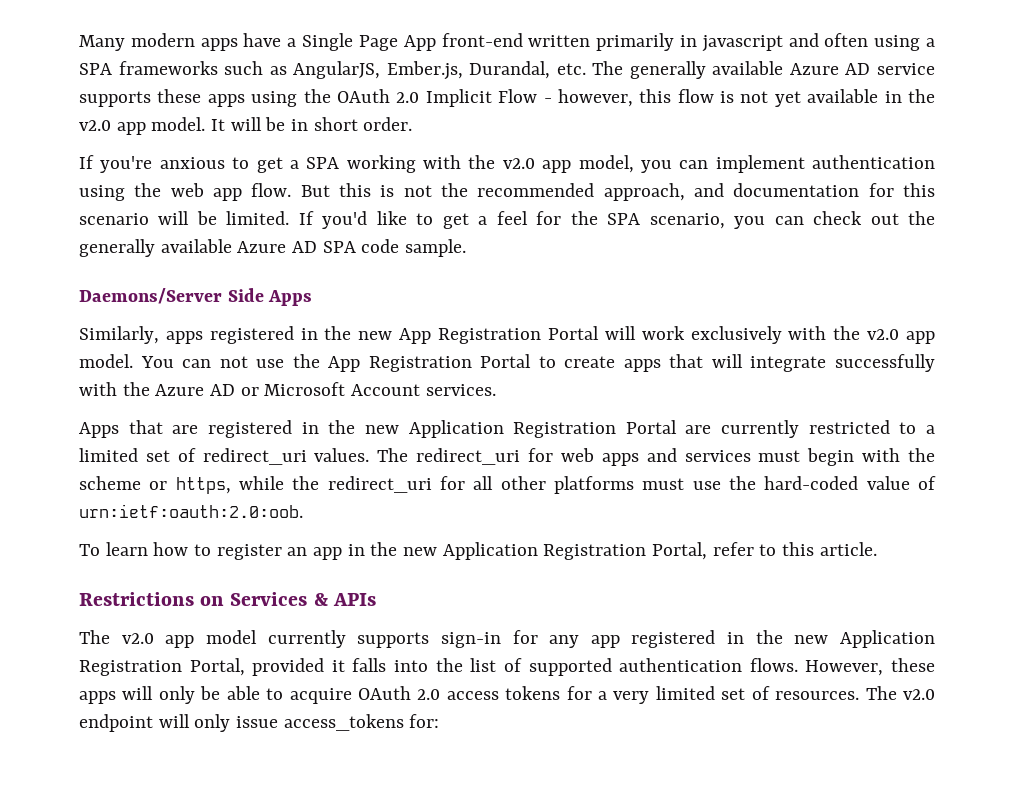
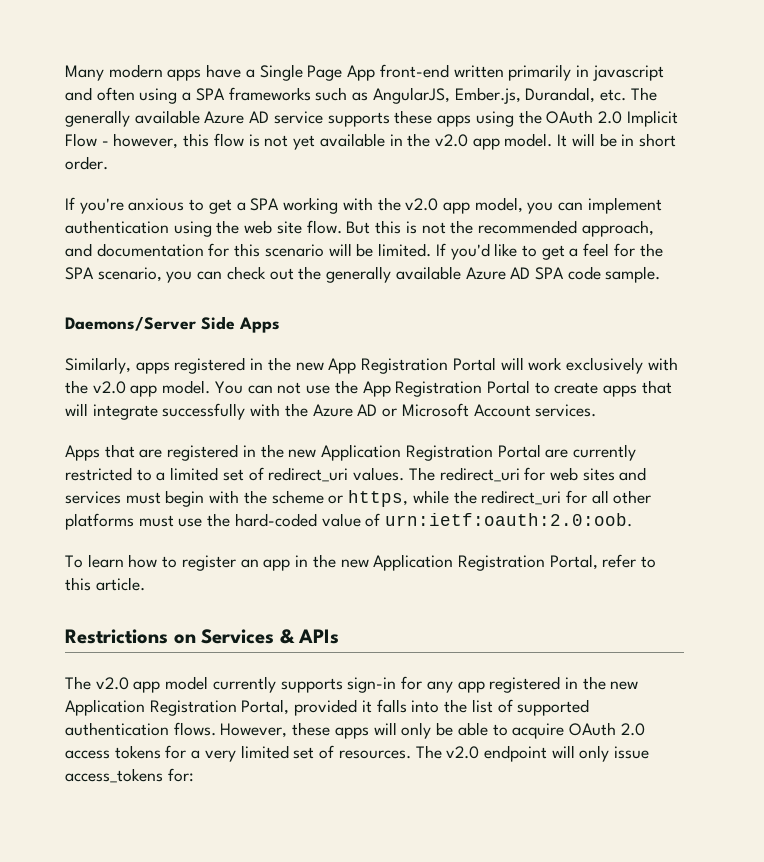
[213,188,243,201] app -> [276,221,302,234] site
[601,453,639,466] apps -> [582,468,615,481] sites

